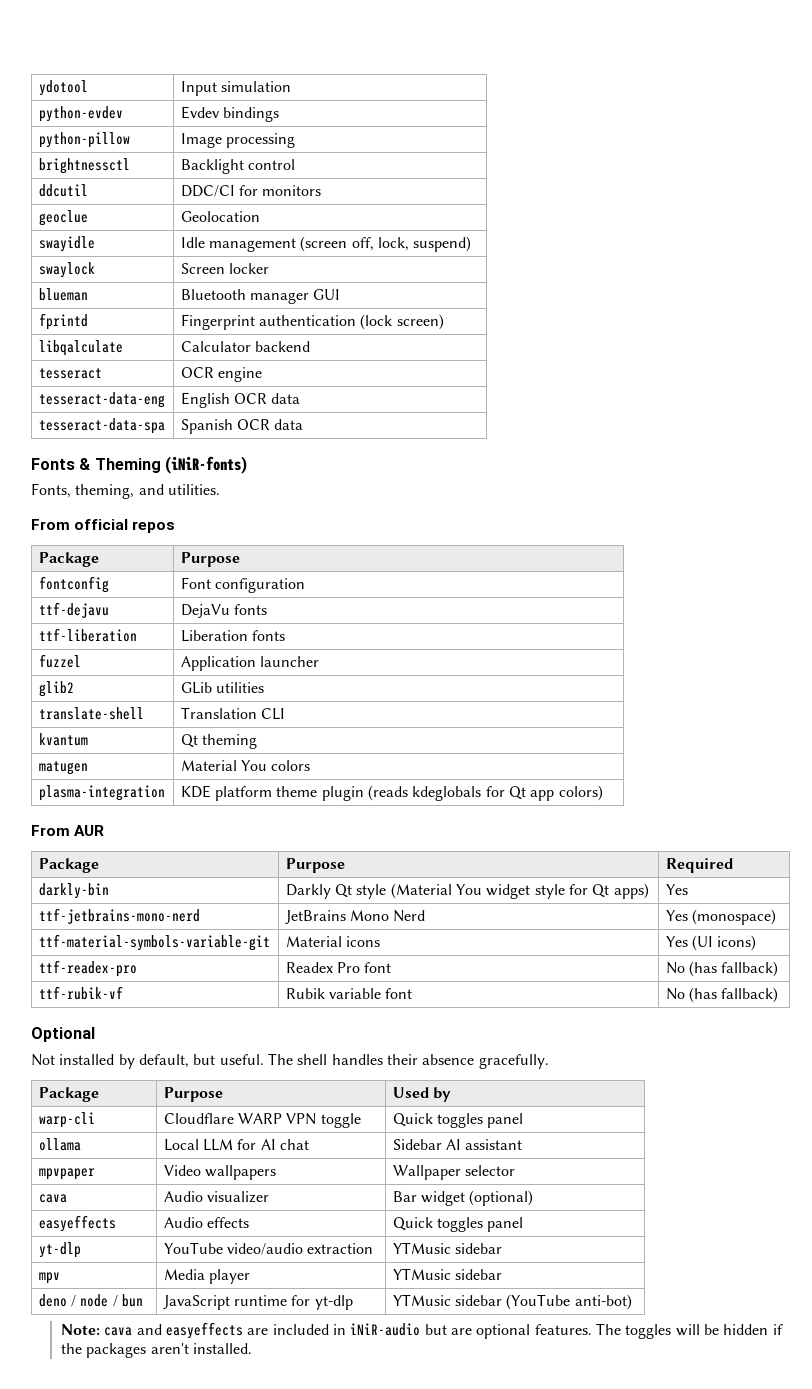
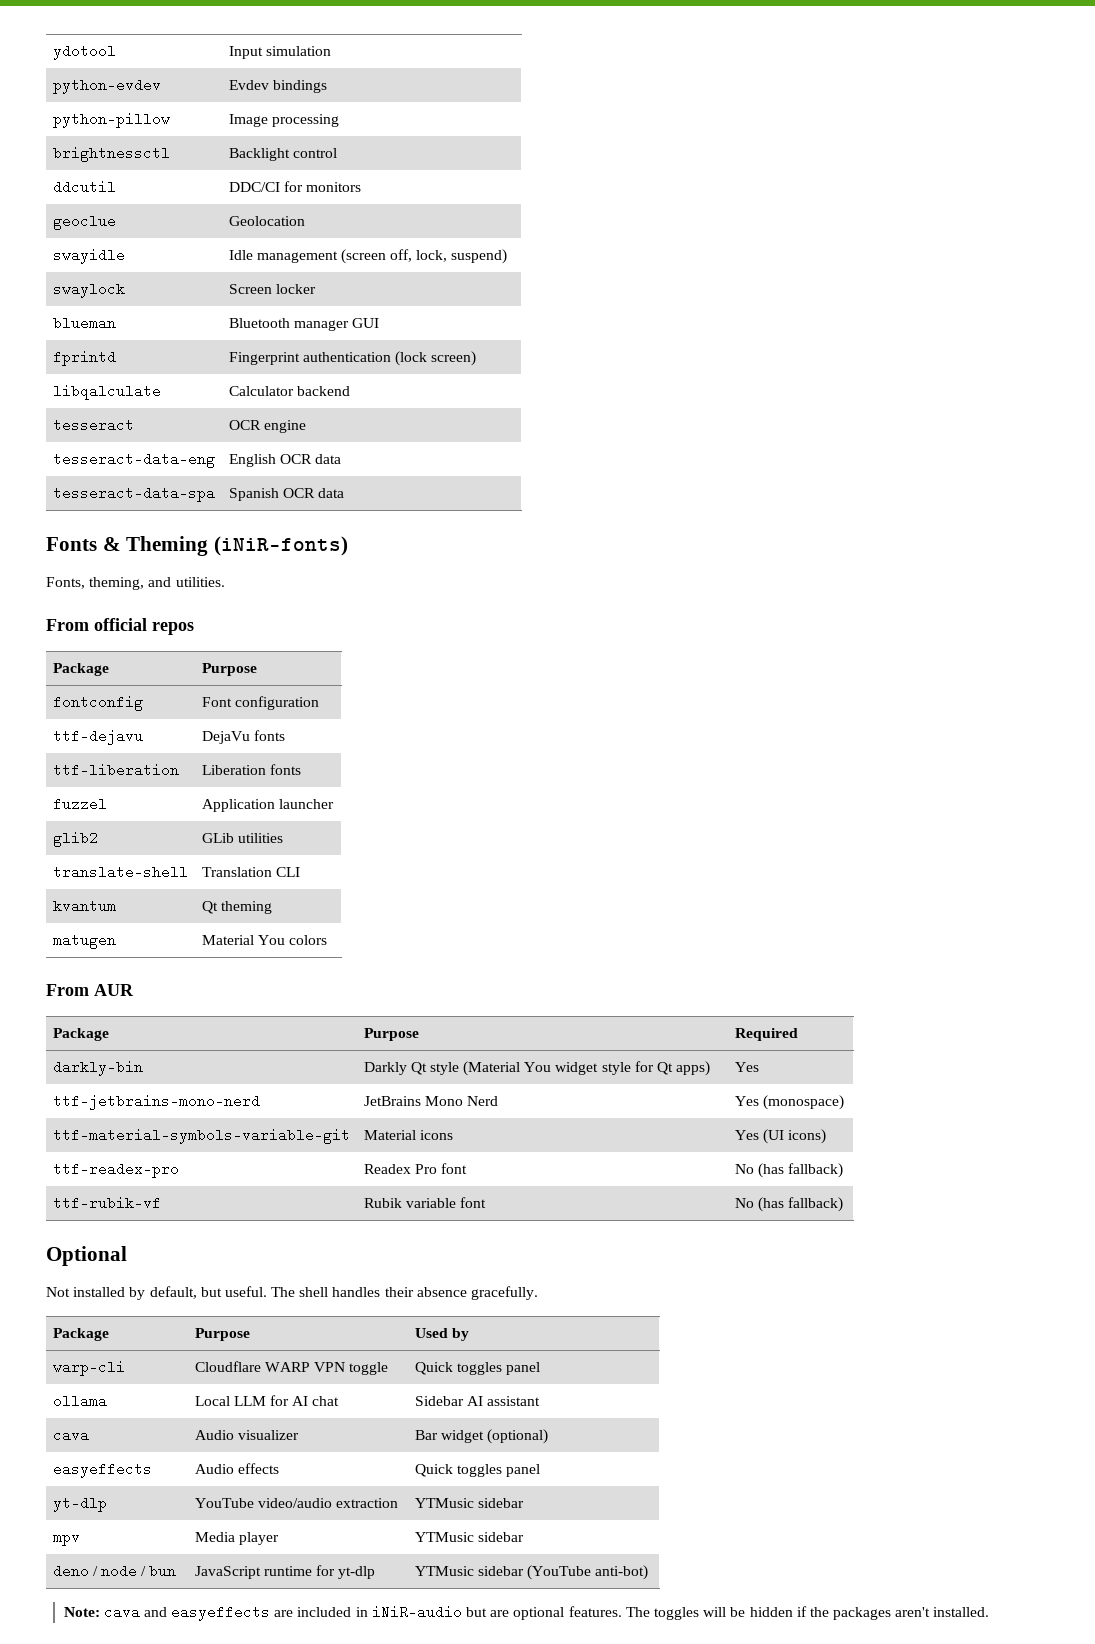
[38,785,165,801] [180,785,603,801] // plasma-integration | KDE platform theme plugin (reads kdeglobals for Qt app colors) -> (327, 940) none
[38,1168,95,1180] [163,1165,277,1180] [392,1165,516,1180] // mpvpaper | Video wallpapers | Wallpaper selector -> (540, 1401) none

